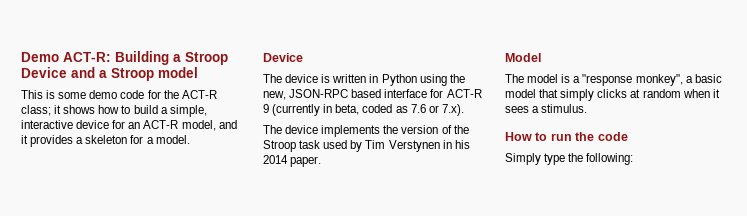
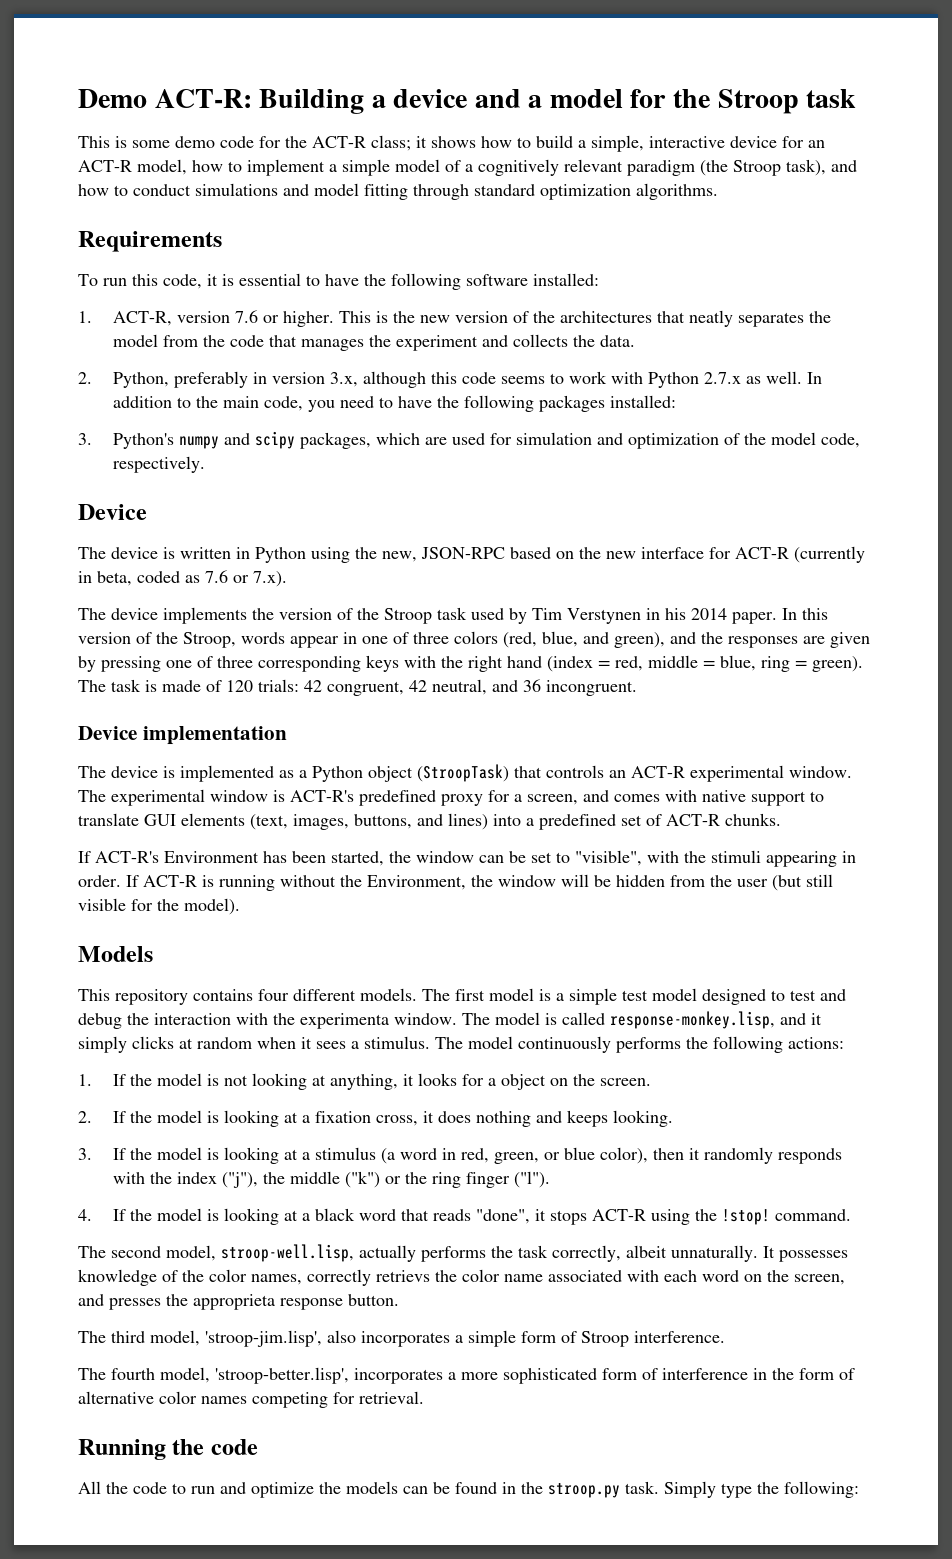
[185,52,228,65] [21,67,198,81] Stroop Device and a Stroop model -> [393,89,857,114] device and a model for the Stroop task
[218,120,237,129] [21,135,190,147] and it provides a skeleton for a model. -> [192,159,857,176] [78,183,718,200] [78,231,222,252] [78,273,599,290] [78,310,832,327] [113,334,636,351] [78,371,823,388] [113,395,677,412] [78,431,861,449] [113,456,206,473] how to implement a simple model of a cognitively relevant paradigm (the Stroop task), and how to conduct simulations and model fitting through standard optimization algorithms. // Requirements // To run this code, it is essential to have the following software installed: // 1. ACT-R, version 7.6 or higher. This is the new version of the architectures that neatly separates the model from the code that manages the experiment and collects the data. // 2. Python, preferably in version 3.x, although this code seems to work with Python 2.7.x as well. In addition to the main code, you need to have the following packages installed: // 3. Python's numpy and scipy packages, which are used for simulation and optimization of the model code, respectively.
(382, 93) none -> [556,547,636,559] on the new
[263,104,269,113] 9 -> (789, 553) none
[505,53,541,62] [505,74,722,86] [505,89,559,98] // Model // The model is a "response monkey", a basic model that -> [782,608,828,620] [78,631,870,648] [78,655,863,672] [78,679,637,696] [78,726,287,745] [78,764,852,782] [78,789,824,806] [78,813,781,830] [78,850,856,867] [78,874,833,891] [78,898,240,915] [78,946,153,962] [78,988,846,1005] [78,1011,822,1029] In this version of the Stroop, words appear in one of three colors (red, blue, and green), and the responses are given by pressing one of three corresponding keys with the right hand (index = red, middle = blue, ring = green). The task is made of 120 trials: 42 congruent, 42 neutral, and 36 incongruent. // Device implementation // The device is implemented as a Python object (StroopTask) that controls an ACT-R experimental window. The experimental window is ACT-R's predefined proxy for a screen, and comes with native support to translate GUI elements (text, images, buttons, and lines) into a predefined set of ACT-R chunks. // If ACT-R's Environment has been started, the window can be set to "visible", with the stimuli appearing in order. If ACT-R is running without the Environment, the window will be hidden from the user (but still visible for the model). // Models // This repository contains four different models. The first model is a simple test model designed to test and debug the interaction with the experimenta window. The model is called response-monkey.lisp, and it
[505,132,628,141] // How to run the code // -> [435,1036,844,1053] [78,1073,652,1090] [78,1110,674,1127] [78,1147,843,1164] [113,1171,551,1188] [78,1208,852,1225] [78,1244,848,1262] [78,1269,845,1286] [78,1294,399,1310] [78,1330,725,1347] [78,1367,855,1384] [78,1391,424,1408] [78,1439,258,1460] [78,1481,659,1498] The model continuously performs the following actions: // 1. If the model is not looking at anything, it looks for a object on the screen. // 2. If the model is looking at a fixation cross, it does nothing and keeps looking. // 3. If the model is looking at a stimulus (a word in red, green, or blue color), then it randomly responds with the index ("j"), the middle ("k") or the ring finger ("l"). // 4. If the model is looking at a black word that reads "done", it stops ACT-R using the !stop! command. // The second model, stroop-well.lisp, actually performs the task correctly, albeit unnaturally. It possesses knowledge of the color names, correctly retrievs the color name associated with each word on the screen, and presses the approprieta response button. // The third model, 'stroop-jim.lisp', also incorporates a simple form of Stroop interference. // The fourth model, 'stroop-better.lisp', incorporates a more sophisticated form of interference in the form of alternative color names competing for retrieval. // Running the code // All the code to run and optimize the models can be found in the stroop.py task.

